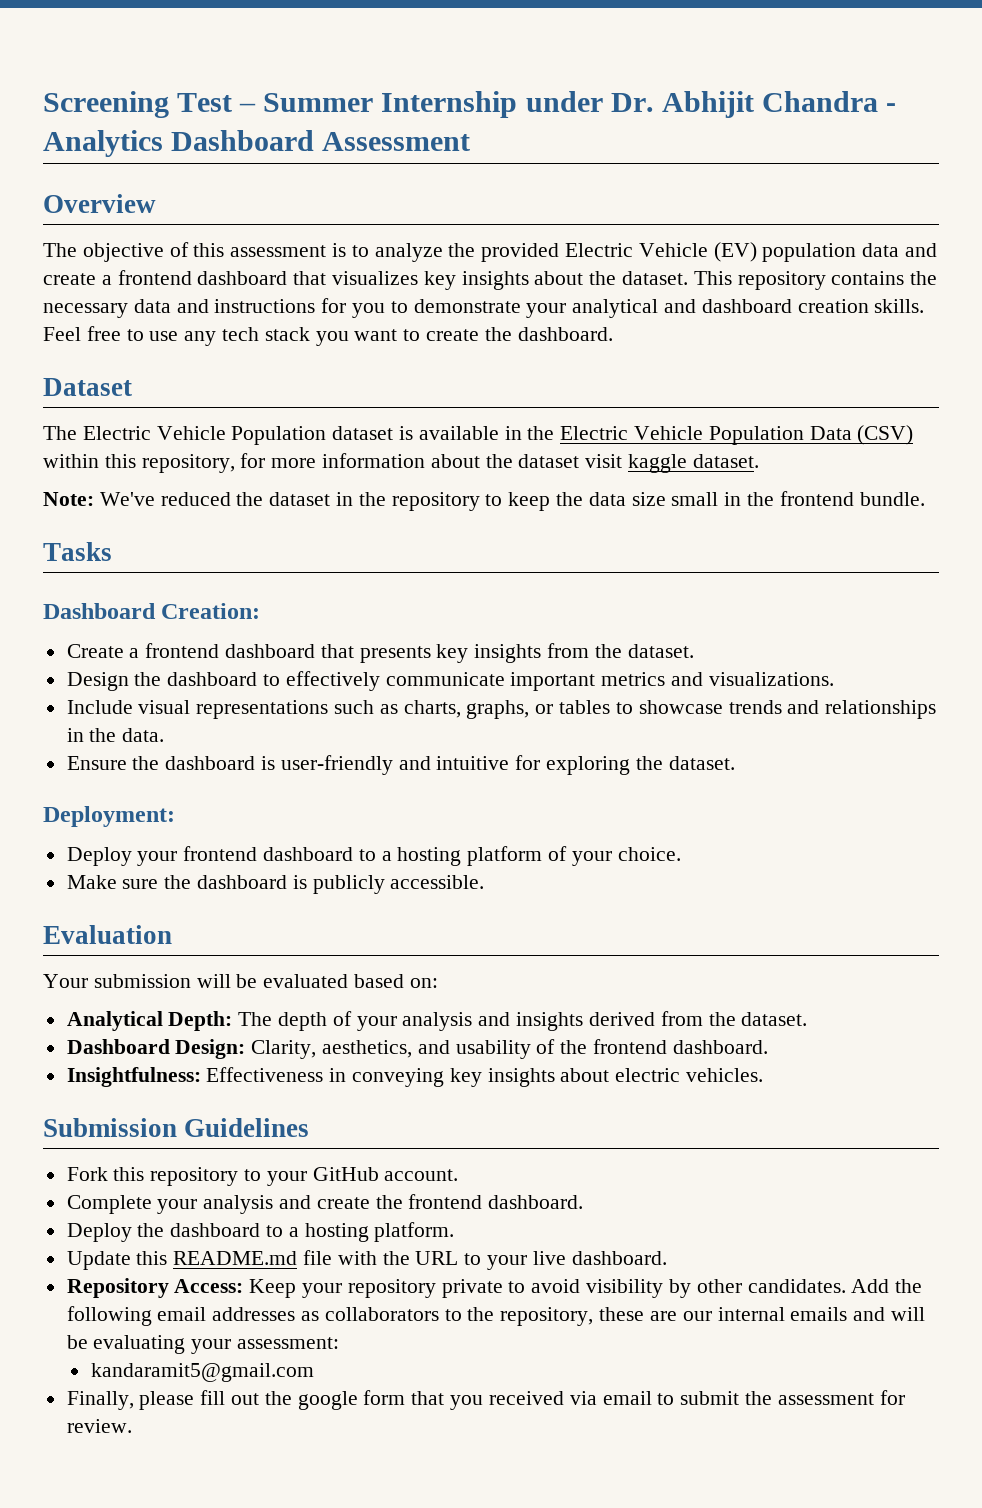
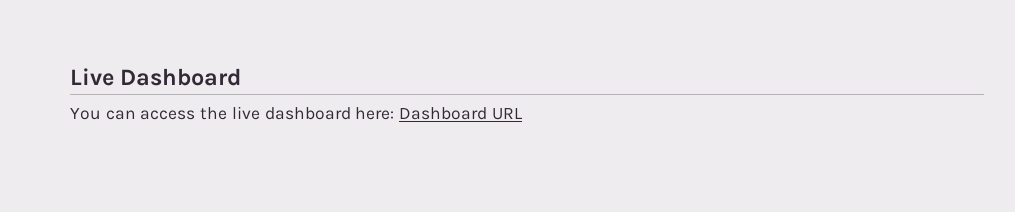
[43,91,896,118] [43,130,471,157] [43,194,156,213] [43,242,938,262] [43,270,938,290] [43,298,925,318] [43,326,613,346] [43,378,132,396] [43,425,914,445] [43,453,759,473] [43,491,925,511] [43,542,112,561] [43,603,261,619] [66,643,694,663] [66,671,834,691] [66,700,937,719] [66,728,165,742] [66,755,735,775] [43,806,175,827] [66,846,681,866] [66,875,485,894] [43,925,172,944] [43,974,438,988] [66,1011,808,1031] [66,1039,768,1059] [66,1067,764,1087] [43,1118,310,1137] [66,1167,459,1186] [66,1194,584,1214] [66,1222,455,1242] [66,1250,667,1270] [66,1278,923,1298] [66,1306,925,1326] [66,1335,340,1354] [90,1363,314,1382] [66,1390,905,1410] [66,1419,132,1433] Screening Test – Summer Internship under Dr. Abhijit Chandra - Analytics Dashboard Assessment // Overview // The objective of this assessment is to analyze the provided Electric Vehicle (EV) population data and create a frontend dashboard that visualizes key insights about the dataset. This repository contains the necessary data and instructions for you to demonstrate your analytical and dashboard creation skills. Feel free to use any tech stack you want to create the dashboard. // Dataset // The Electric Vehicle Population dataset is available in the Electric Vehicle Population Data (CSV) within this repository, for more information about the dataset visit kaggle dataset. // Note: We've reduced the dataset in the repository to keep the data size small in the frontend bundle. // Tasks // Dashboard Creation: // Create a frontend dashboard that presents key insights from the dataset. // Design the dashboard to effectively communicate important metrics and visualizations. // Include visual representations such as charts, graphs, or tables to showcase trends and relationships in the data. // Ensure the dashboard is user-friendly and intuitive for exploring the dataset. // Deployment: // Deploy your frontend dashboard to a hosting platform of your choice. // Make sure the dashboard is publicly accessible. // Evaluation // Your submission will be evaluated based on: // Analytical Depth: The depth of your analysis and insights derived from the dataset. // Dashboard Design: Clarity, aesthetics, and usability of the frontend dashboard. // Insightfulness: Effectiveness in conveying key insights about electric vehicles. // Submission Guidelines // Fork this repository to your GitHub account. // Complete your analysis and create the frontend dashboard. // Deploy the dashboard to a hosting platform. // Update this README.md file with the URL to your live dashboard. // Repository Access: Keep your repository private to avoid visibility by other candidates. Add the following email addresses as collaborators to the repository, these are our internal emails and will be evaluating your assessment: // kandaramit5@gmail.com // Finally, please fill out the google form that you received via email to submit the assessment for review. -> [70,68,242,86] [70,106,523,120] Live Dashboard // You can access the live dashboard here: Dashboard URL

